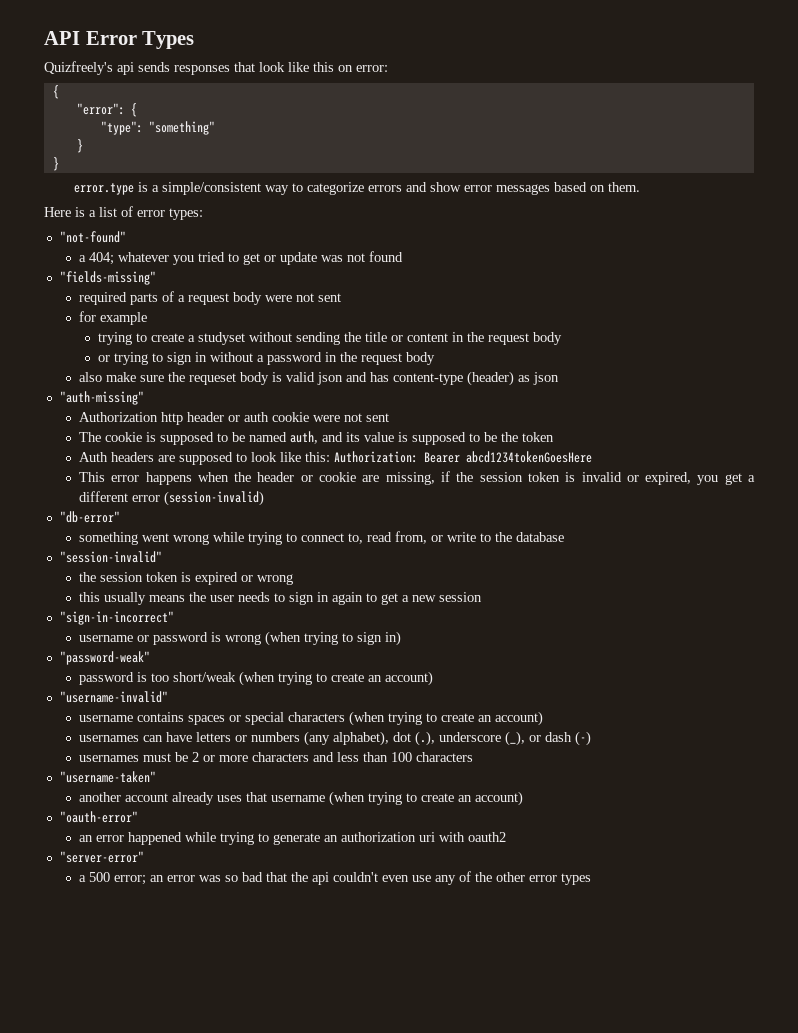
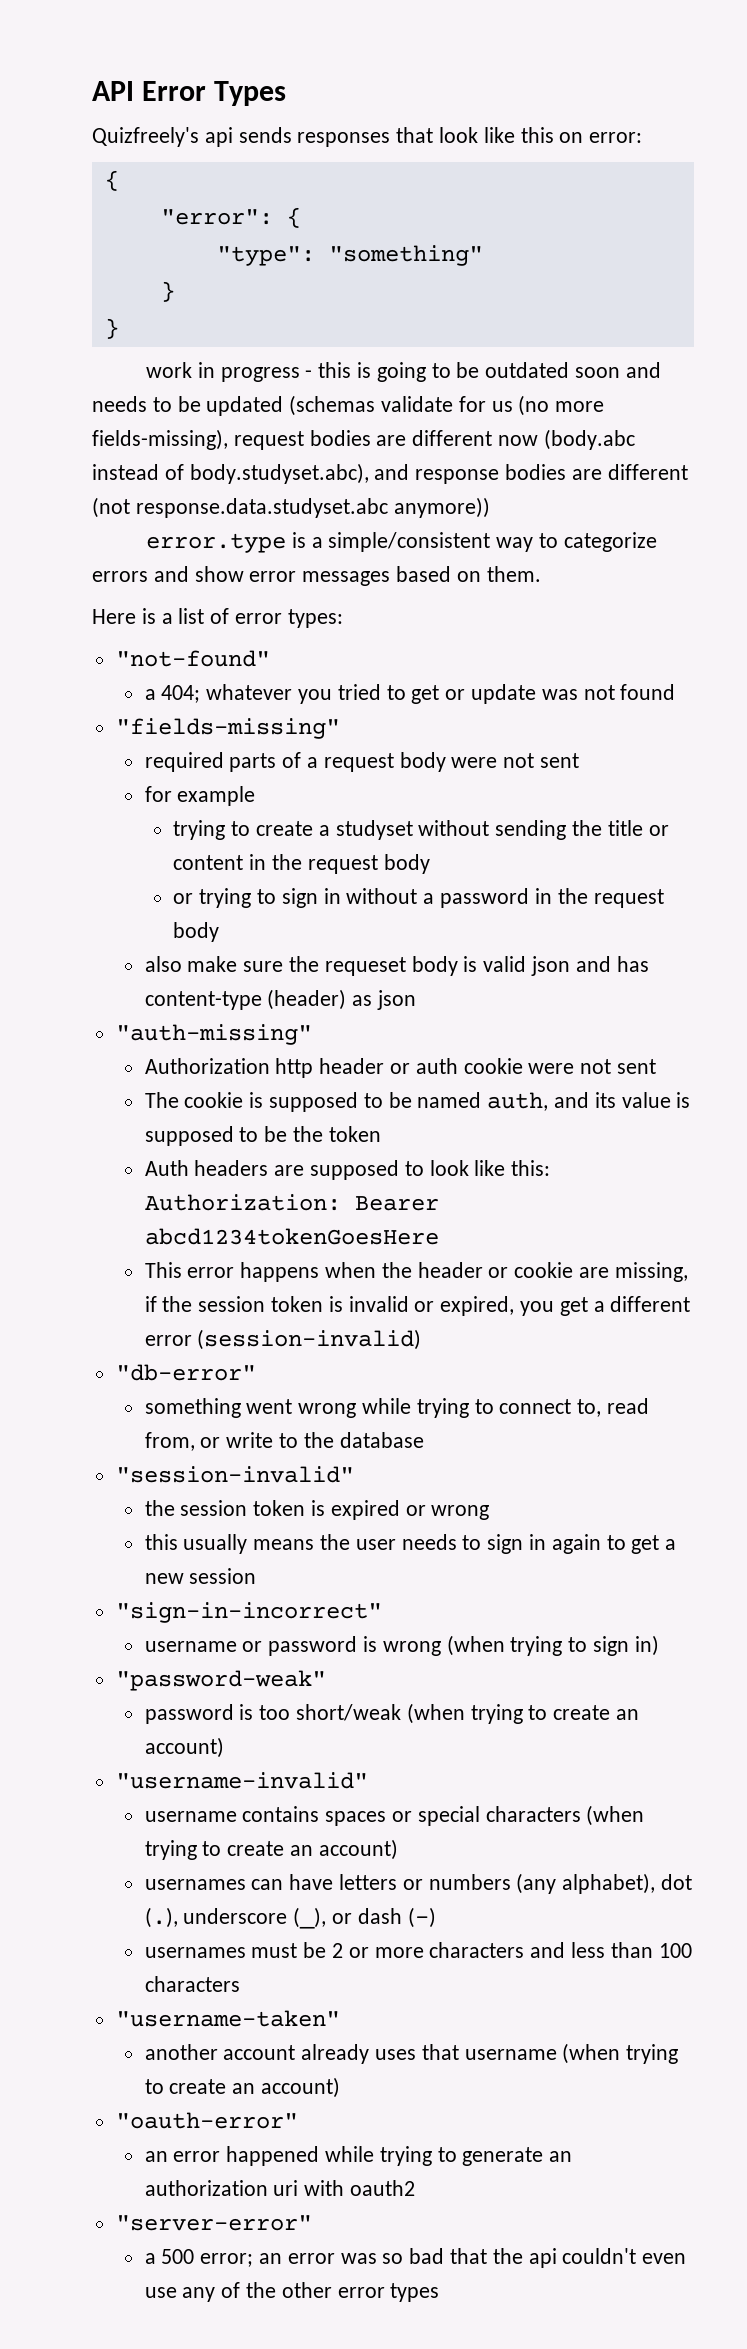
(59, 164) none -> [146,362,661,382] [92,395,605,416] [92,429,635,450] [92,463,688,484] [92,497,490,518] // work in progress - this is going to be outdated soon and needs to be updated (schemas validate for us (no more fields-missing), request bodies are different now (body.abc instead of body.studyset.abc), and response bodies are different (not response.data.studyset.abc anymore))

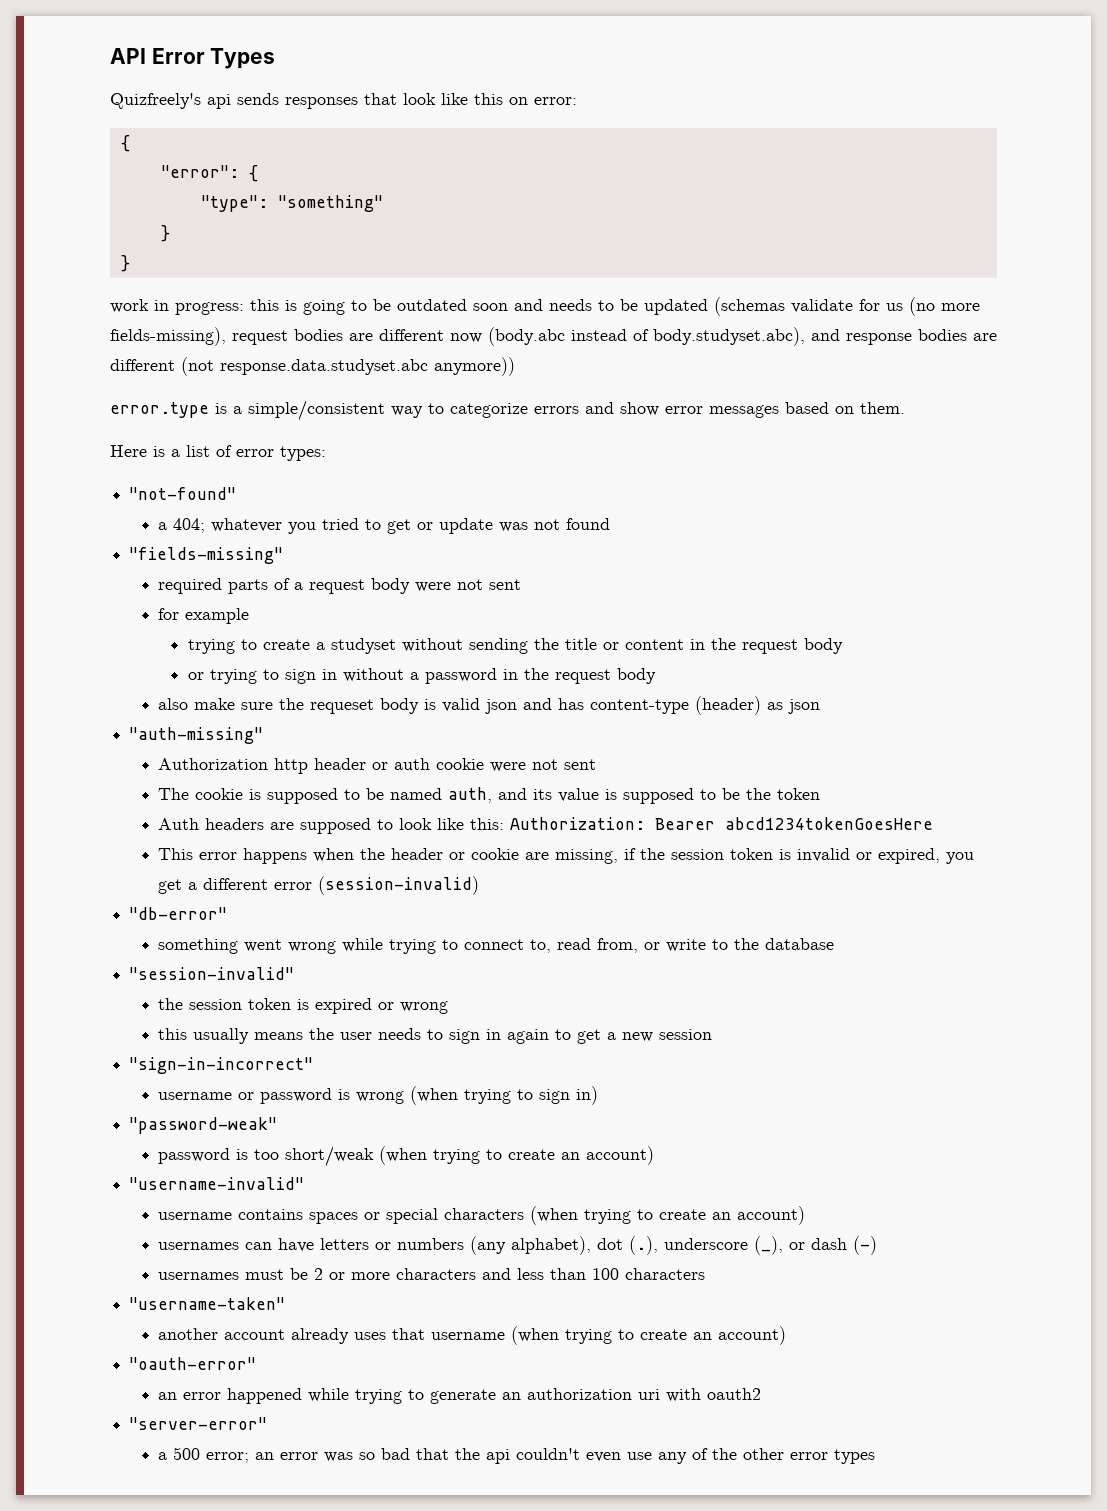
[220,367,313,382] progress - -> [175,302,244,315] progress:

